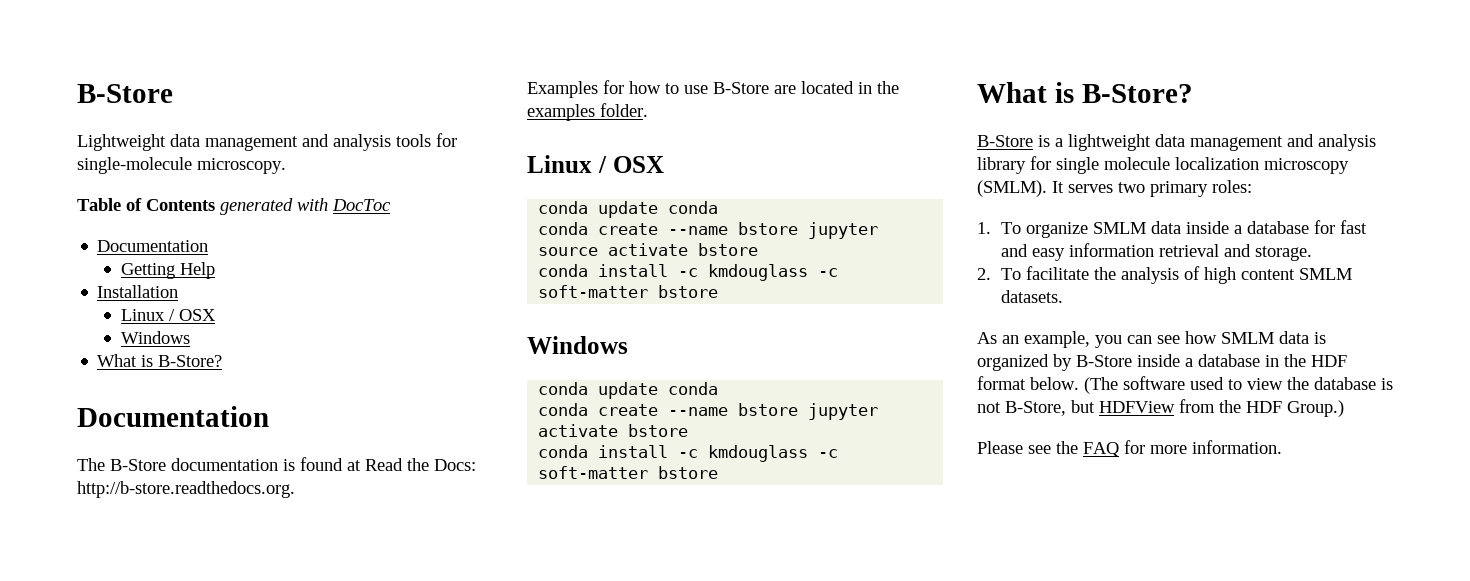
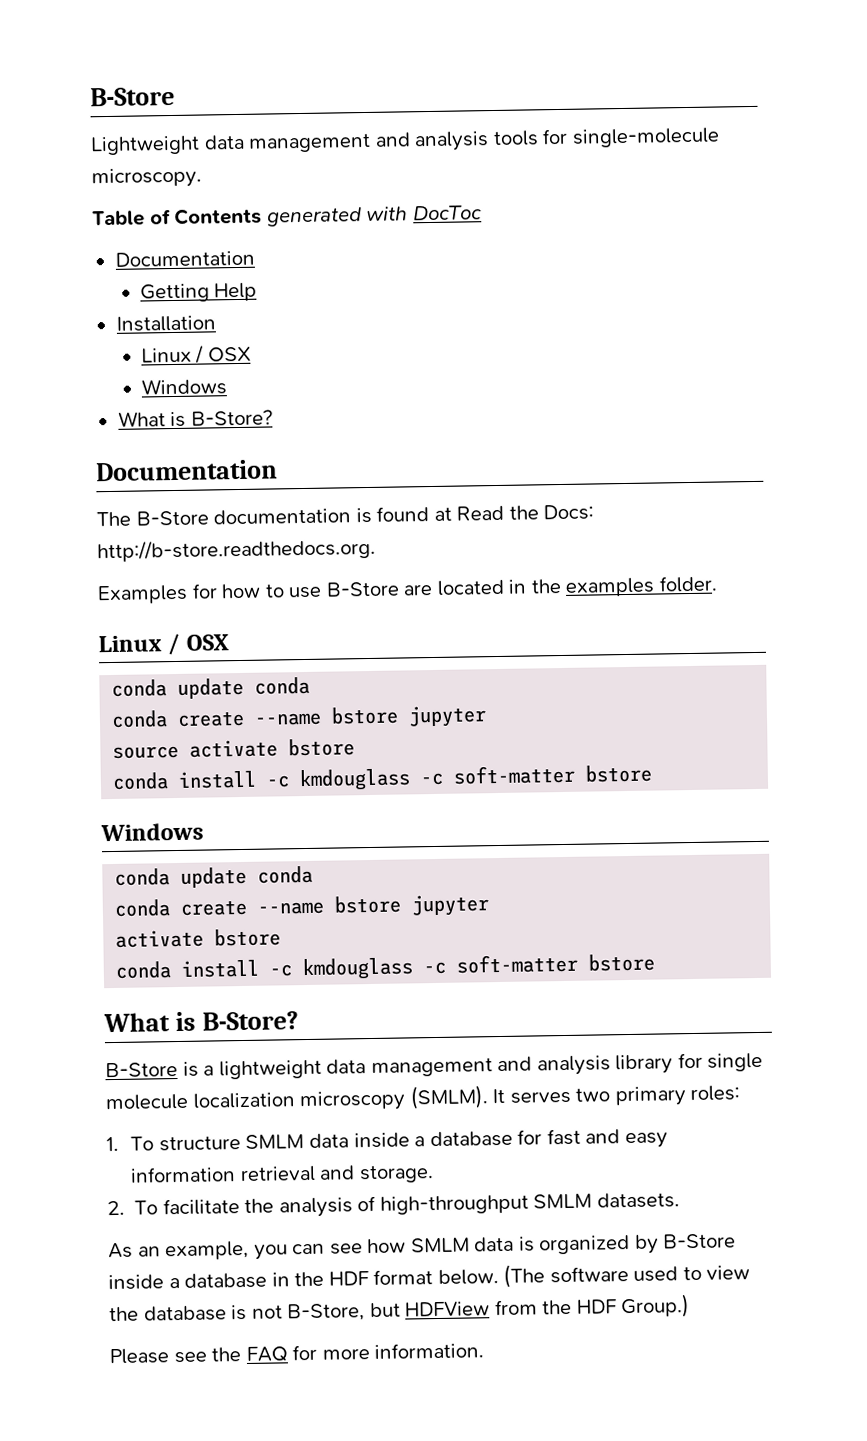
[1025,222,1088,238] organize -> [158,1136,241,1152] structure
[1203,267,1295,284] high content -> [379,1194,529,1215] high-throughput

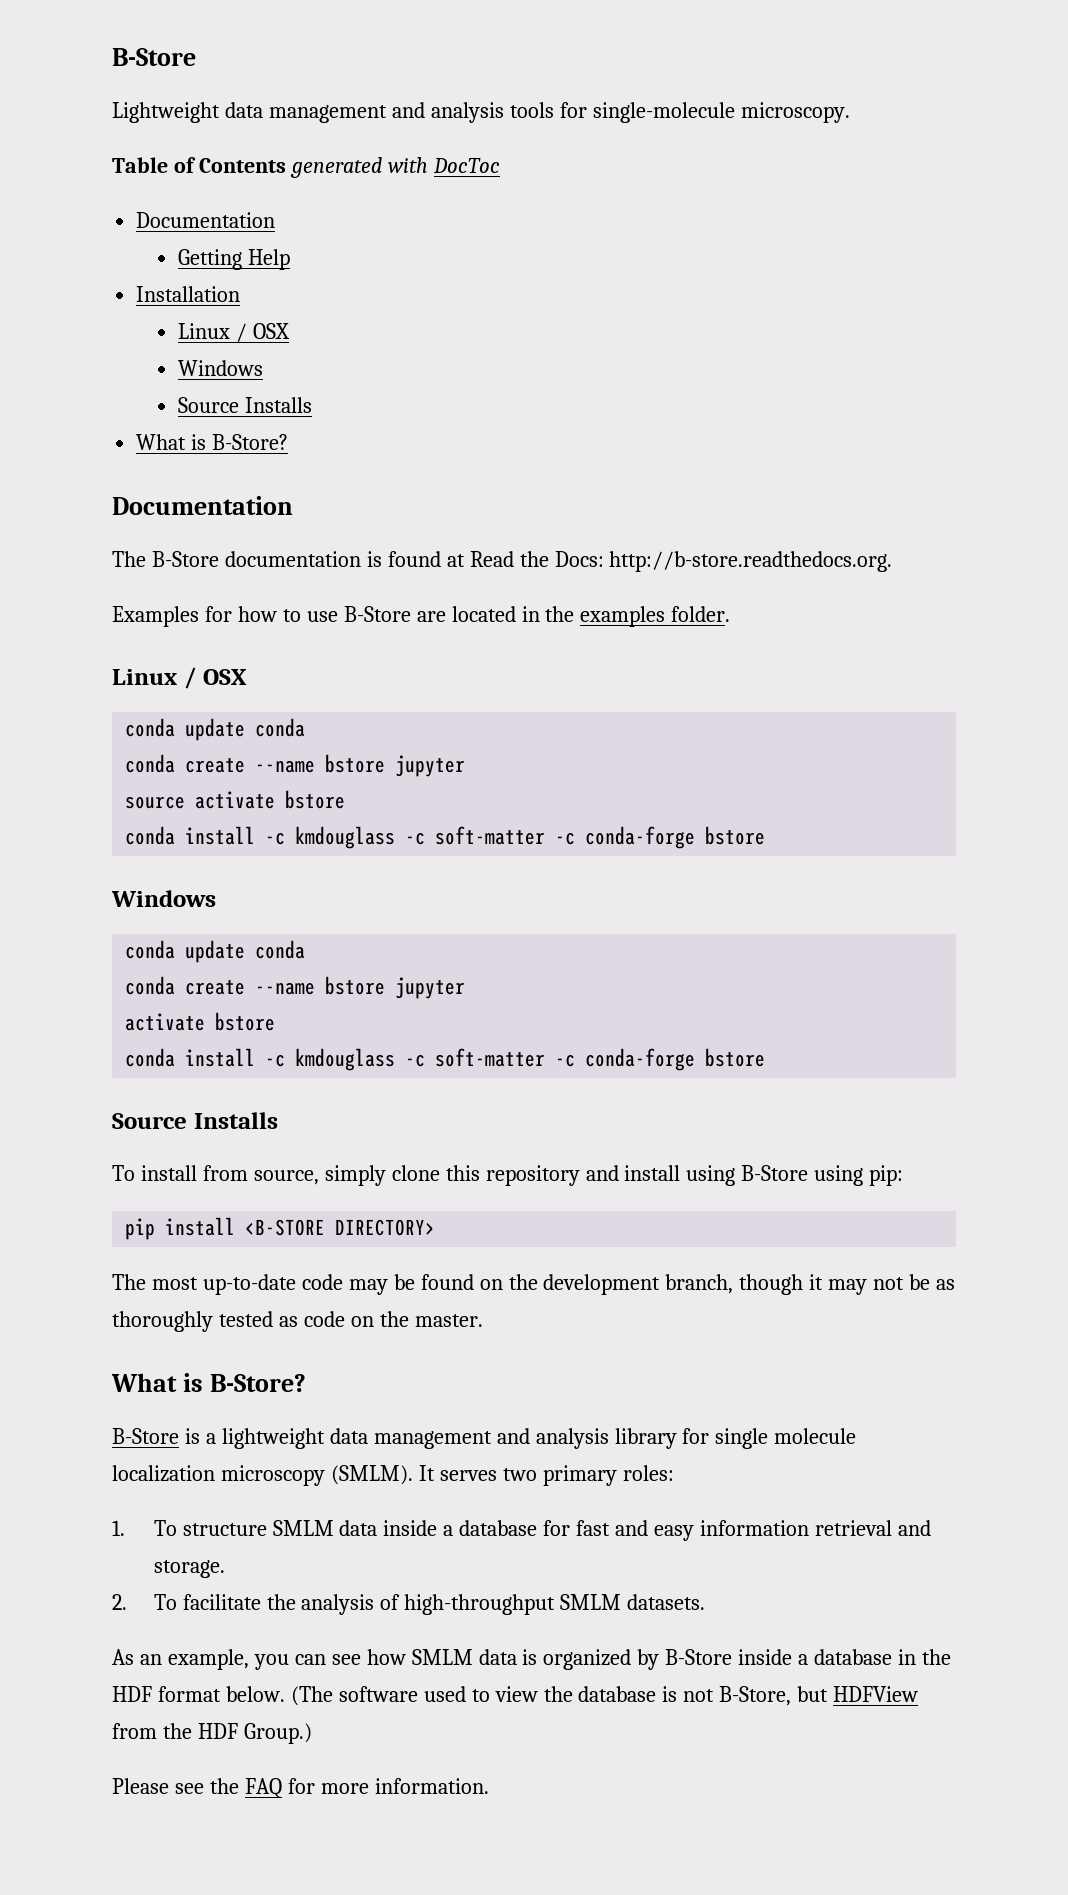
(227, 387) none -> [177,397,312,413] // Source Installs
(576, 774) none -> [555,826,696,849] -c conda-forge
[588,953,656,972] bstore -> [555,1048,766,1071] [112,1112,278,1129] [112,1165,904,1186] [125,1217,436,1240] [112,1274,956,1295] [112,1311,483,1332] -c conda-forge bstore // Source Installs // To install from source, simply clone this repository and install using B-Store using pip: // pip install <B-STORE DIRECTORY> // The most up-to-date code may be found on the development branch, though it may not be as thoroughly tested as code on the master.

